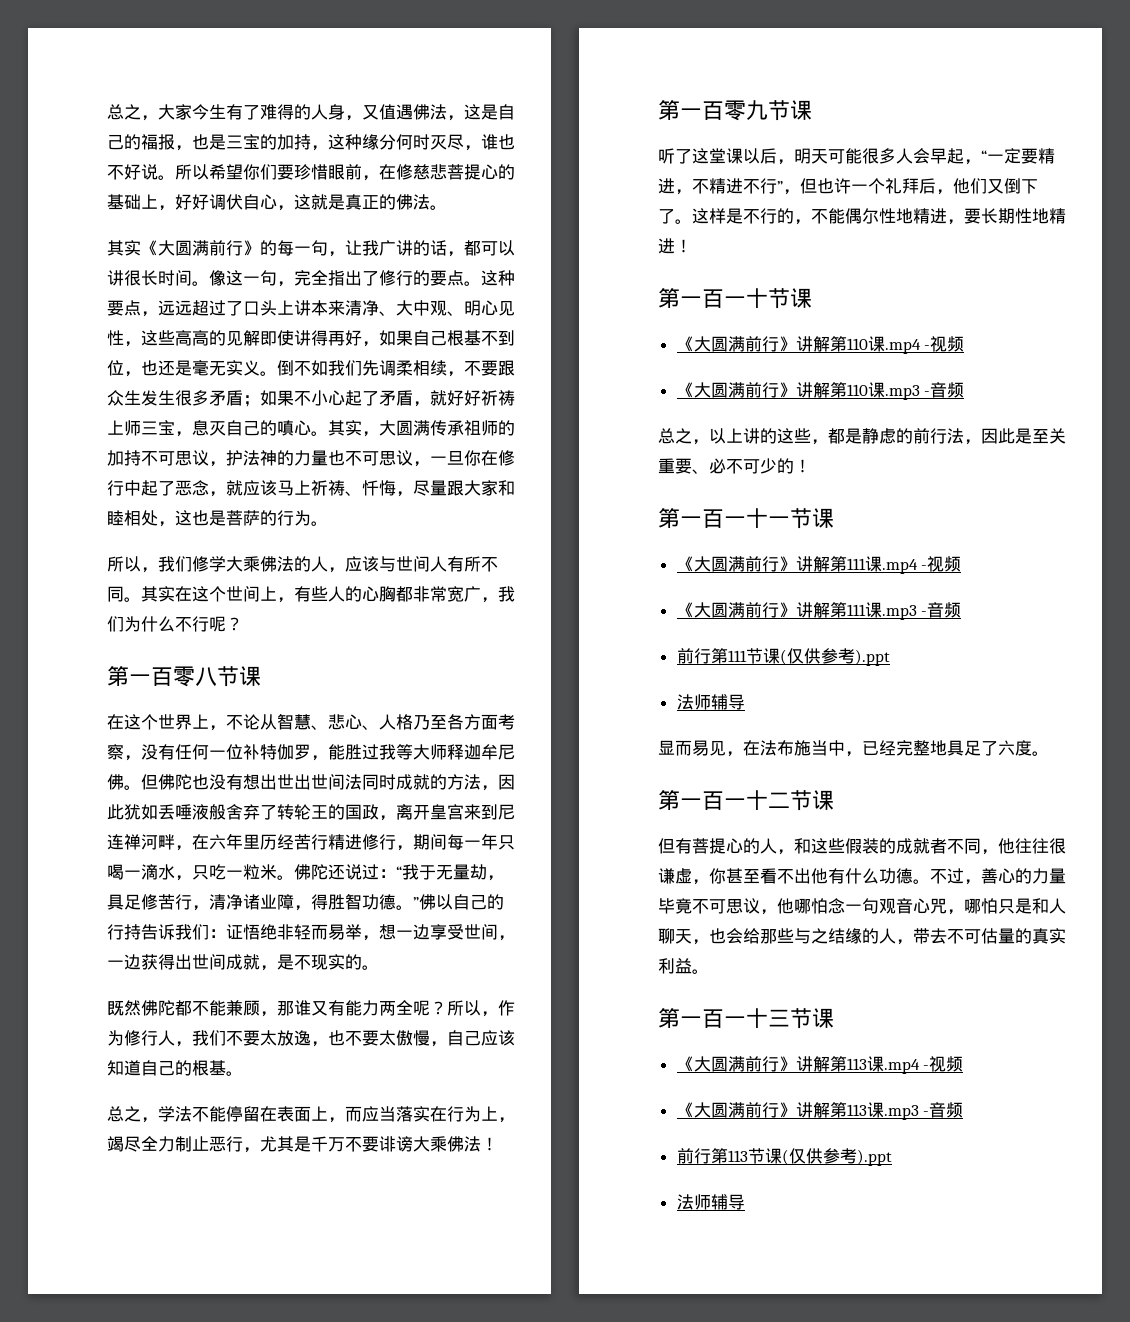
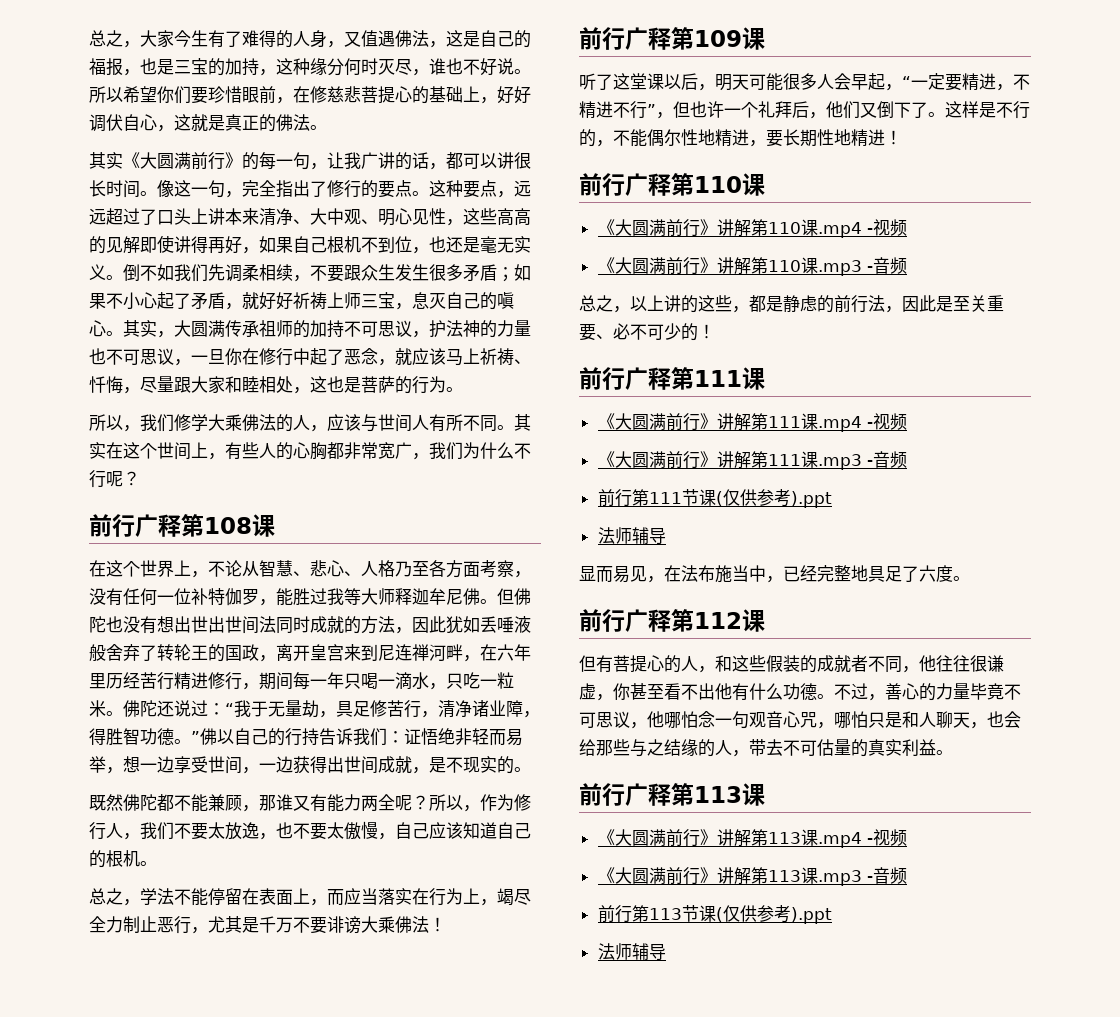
[464,330,481,346] 基 -> [344,236,361,253] 机
[107,666,239,687] 第一百零八节 -> [89,514,252,537] 前行广释第108
[209,1060,226,1076] 基 -> [123,850,140,867] 机
[658,100,790,121] 第一百零九节 -> [579,27,742,50] 前行广释第109
[658,288,790,309] 第一百一十节 -> [579,173,742,196] 前行广释第110
[658,508,812,529] 第一百一十一节 -> [579,367,742,390] 前行广释第111
[658,790,812,811] 第一百一十二节 -> [579,609,742,632] 前行广释第112
[658,1008,812,1029] 第一百一十三节 -> [579,783,742,806] 前行广释第113

